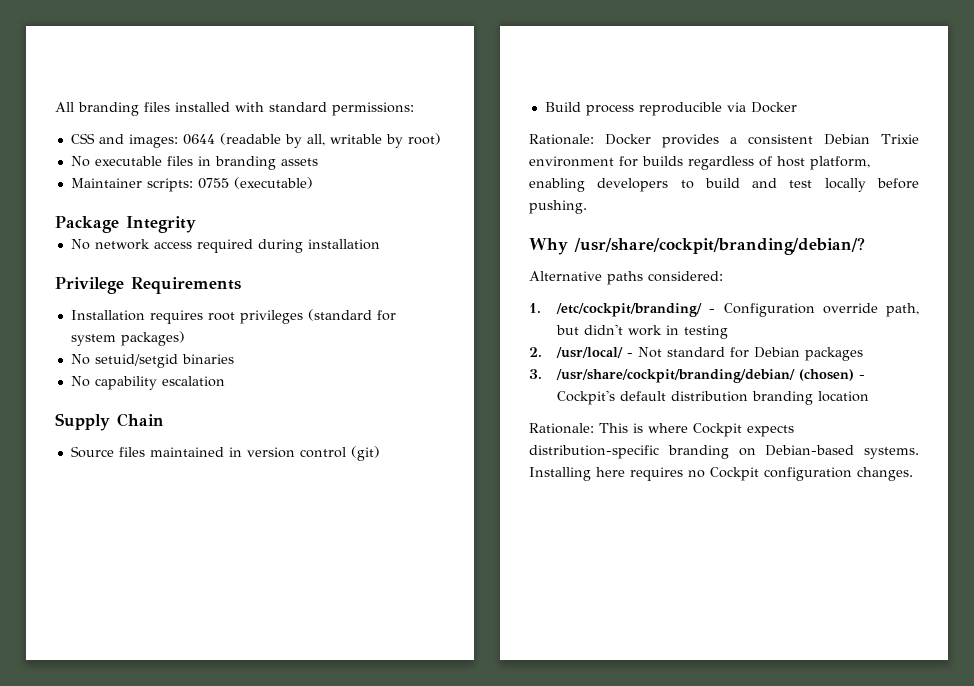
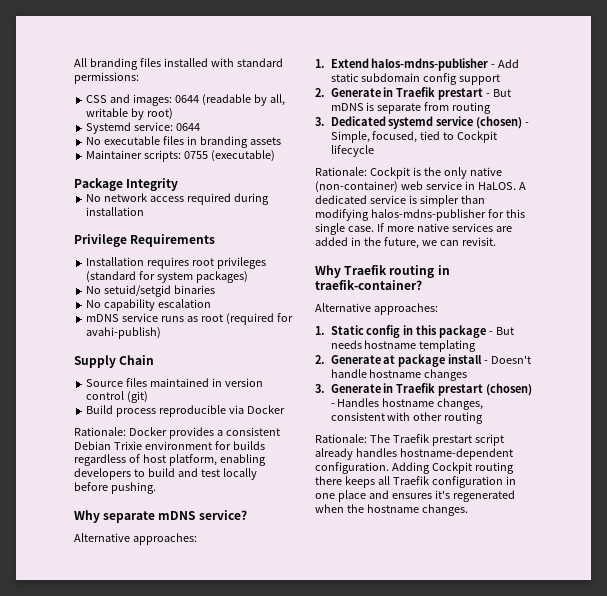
(441, 139) none -> [86,122,201,134] // Systemd service: 0644
(225, 381) none -> [86,313,293,325] [86,327,162,339] // mDNS service runs as root (required for avahi-publish)
[574,237,865,255] [529,271,723,285] [529,303,919,317] [556,324,729,339] [529,347,864,361] [529,369,866,383] [557,390,870,405] [529,423,794,437] [529,445,919,459] [529,467,852,481] /usr/share/cockpit/branding/debian/? // Alternative paths considered: // 1. /etc/cockpit/branding/ - Configuration override path, but didn't work in testing // 2. /usr/local/ - Not standard for Debian packages // 3. /usr/share/cockpit/branding/debian/ (chosen) - Cockpit's default distribution branding location // Rationale: This is where Cockpit expects distribution-specific branding on Debian-based systems. Installing here requires no Cockpit configuration -> [103,510,247,523] [74,533,197,545] [315,58,520,71] [330,73,501,85] [315,87,512,100] [330,102,492,114] [315,116,530,129] [330,131,498,143] [330,145,374,157] [315,167,502,179] [315,181,526,193] [315,195,485,207] [315,209,525,221] [315,223,512,235] [315,237,496,249] [315,265,450,278] [315,280,422,290] [315,303,438,315] [315,325,515,338] [330,340,477,352] [315,354,532,367] [330,369,468,381] [315,383,533,396] [330,398,484,410] [330,412,484,424] [315,434,504,446] [315,448,513,460] [315,462,514,474] [315,476,516,488] [315,490,515,502] [315,504,419,513] separate mDNS service? // Alternative approaches: // 1. Extend halos-mdns-publisher - Add static subdomain config support // 2. Generate in Traefik prestart - But mDNS is separate from routing // 3. Dedicated systemd service (chosen) - Simple, focused, tied to Cockpit lifecycle // Rationale: Cockpit is the only native (non-container) web service in HaLOS. A dedicated service is simpler than modifying halos-mdns-publisher for this single case. If more native services are added in the future, we can revisit. // Why Traefik routing in traefik-container? // Alternative approaches: // 1. Static config in this package - But needs hostname templating // 2. Generate at package install - Doesn't handle hostname changes // 3. Generate in Traefik prestart (chosen) - Handles hostname changes, consistent with other routing // Rationale: The Traefik prestart script already handles hostname-dependent configuration. Adding Cockpit routing there keeps all Traefik configuration in one place and ensures it's regenerated when the hostname

